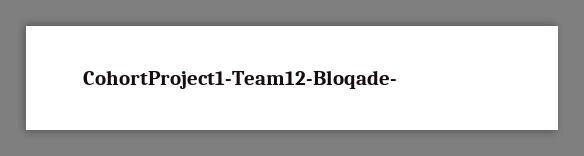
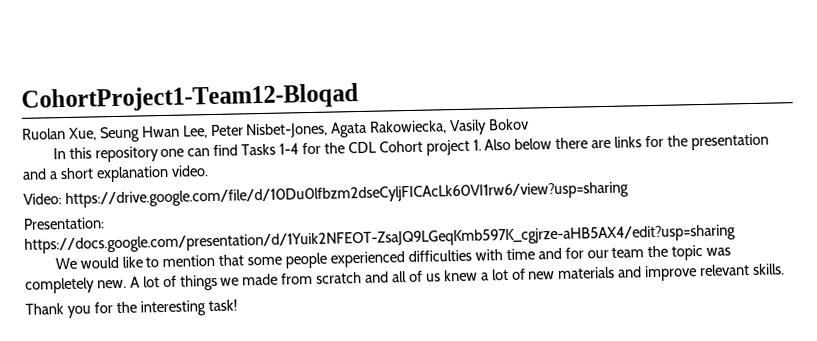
[83,70,397,89] CohortProject1-Team12-Bloqade- -> [21,83,359,113] [22,118,530,143] [52,133,769,163] [22,165,209,183] [23,181,629,209] [23,217,736,254] [54,244,732,270] [25,263,786,294] [25,299,238,319] CohortProject1-Team12-Bloqad // Ruolan Xue, Seung Hwan Lee, Peter Nisbet-Jones, Agata Rakowiecka, Vasily Bokov // In this repository one can find Tasks 1-4 for the CDL Cohort project 1. Also below there are links for the presentation and a short explanation video. // Video: https://drive.google.com/file/d/10Du0lfbzm2dseCyljFICAcLk60VI1rw6/view?usp=sharing // Presentation: https://docs.google.com/presentation/d/1Yuik2NFEOT-ZsaJQ9LGeqKmb597K_cgjrze-aHB5AX4/edit?usp=sharing // We would like to mention that some people experienced difficulties with time and for our team the topic was completely new. A lot of things we made from scratch and all of us knew a lot of new materials and improve relevant skills. // Thank you for the interesting task!

